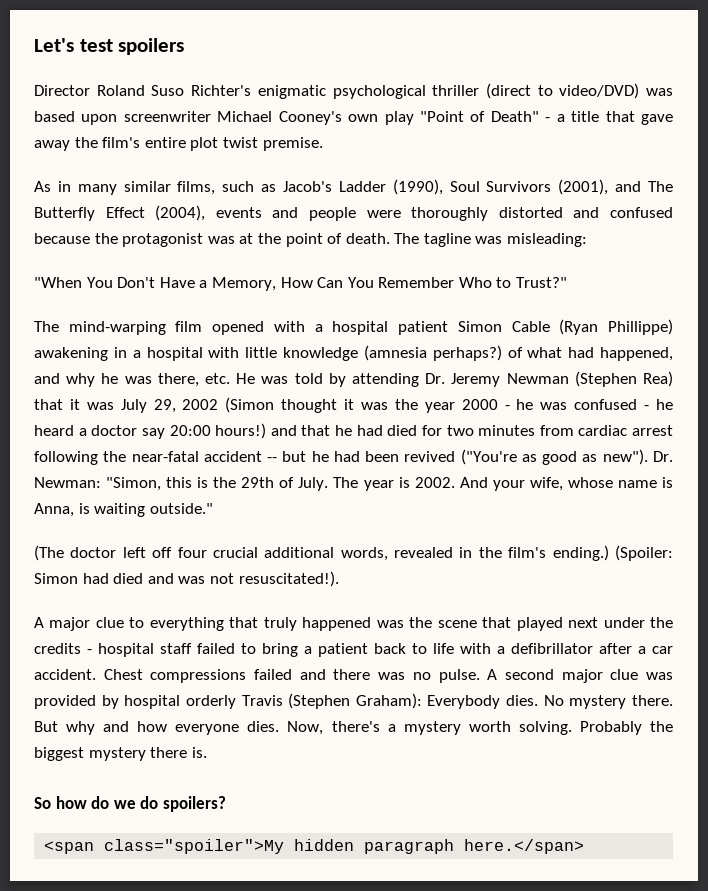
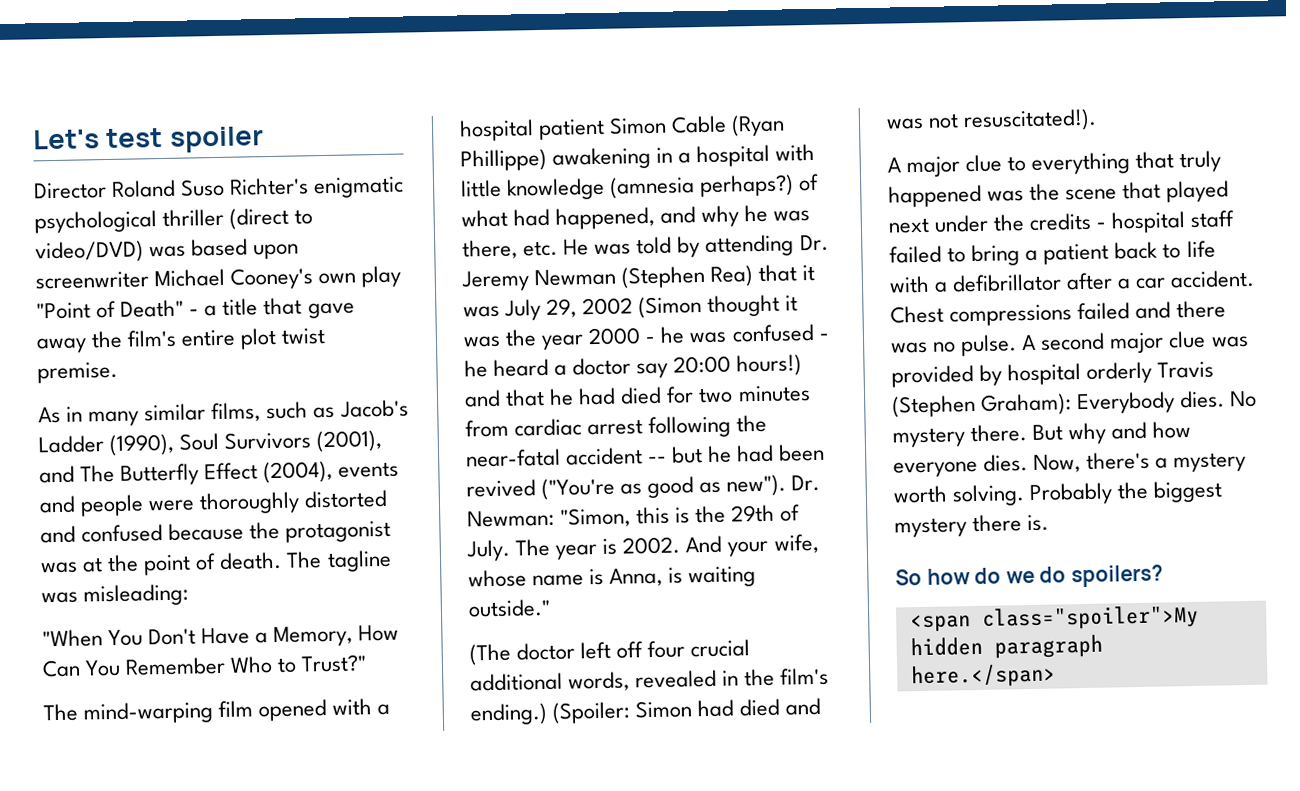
[118,38,185,55] spoilers -> [168,126,264,153] spoiler

